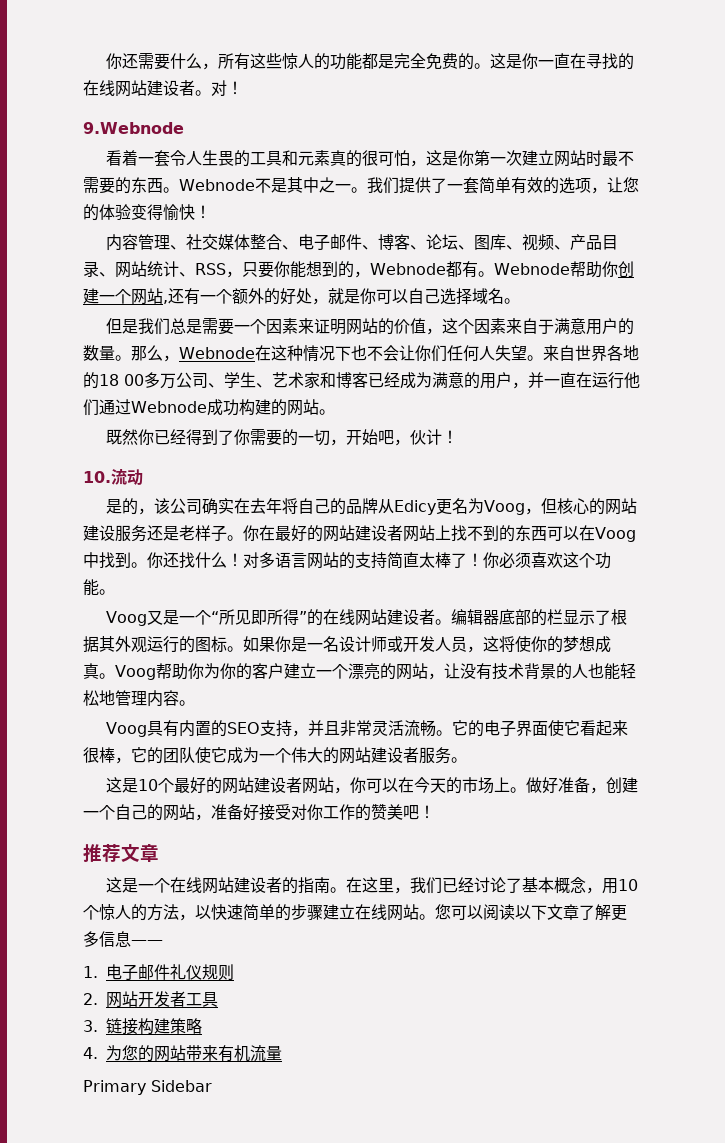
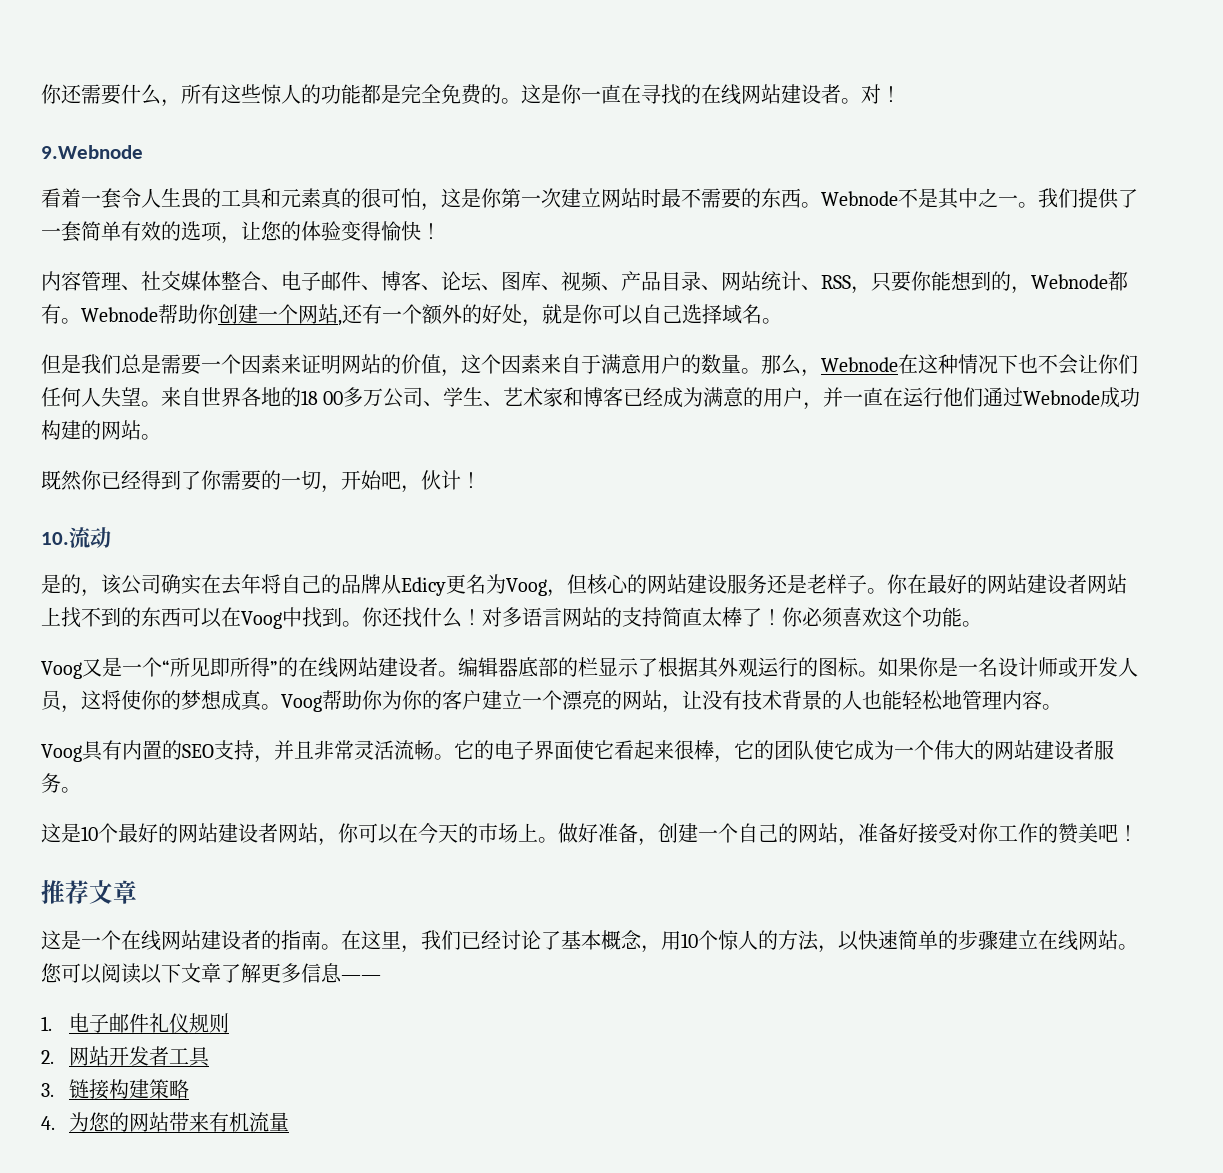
[83,1080,212,1095] // Primary Sidebar -> (289, 1121) none

